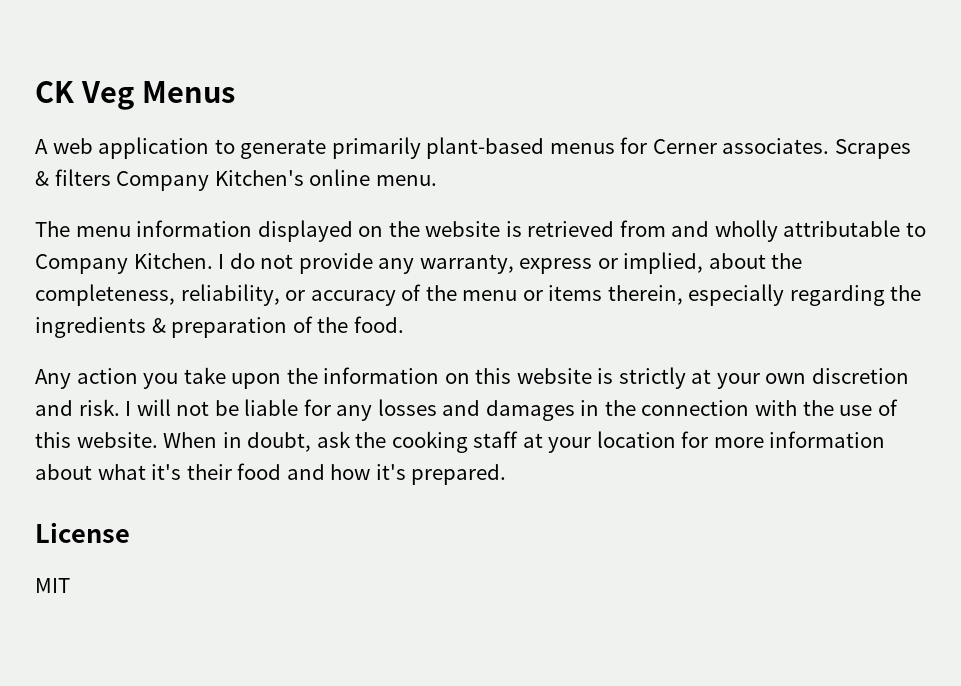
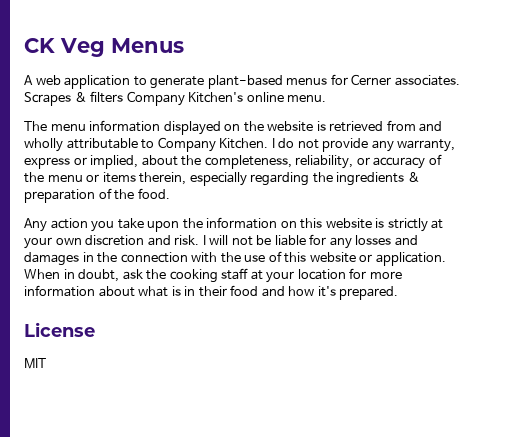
[331,137,421,159] primarily -> (205, 82) none
[76,432,158,448] website. -> [309,252,446,266] website or application.
[151,464,182,480] it's -> [171,286,196,296] is in

